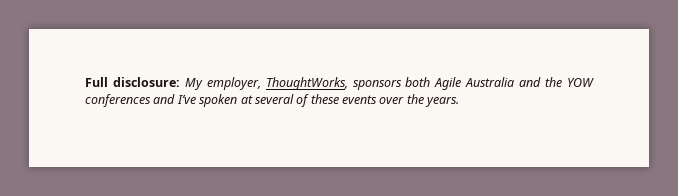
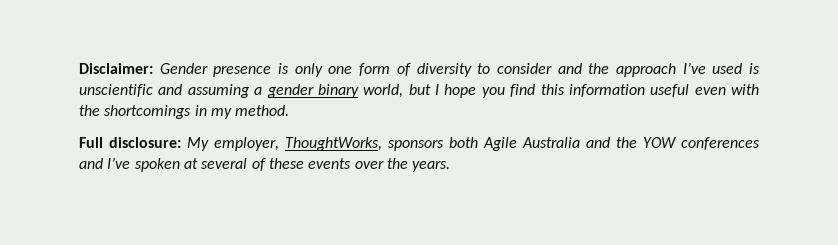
(85, 82) none -> [79,62,760,77] [79,84,759,98] [79,105,290,119] Disclaimer: Gender presence is only one form of diversity to consider and the approach I’ve used is unscientific and assuming a gender binary world, but I hope you find this information useful even with the shortcomings in my method. //

